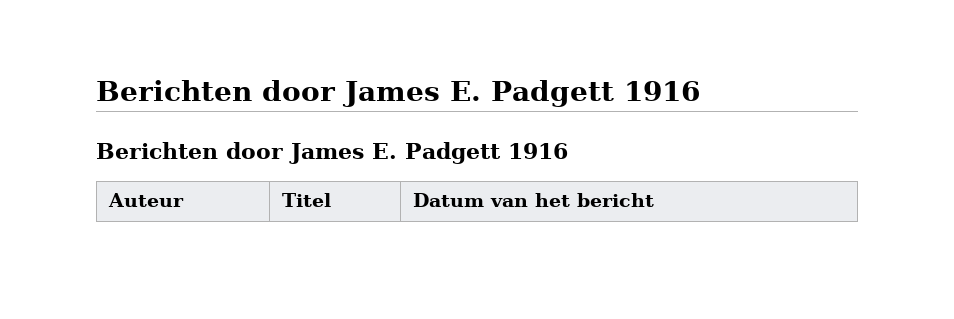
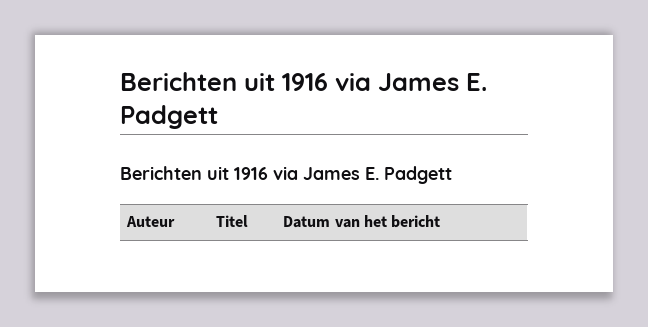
[96,80,700,107] [96,142,568,164] Berichten door James E. Padgett 1916 // Berichten door James E. Padgett 1916 -> [120,72,487,91] [120,105,218,129] [120,166,452,184] Berichten uit 1916 via James E. Padgett // Berichten uit 1916 via James E. Padgett

